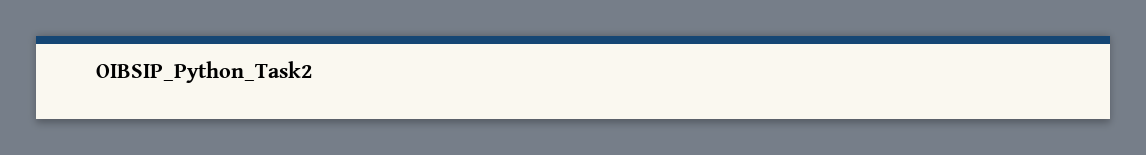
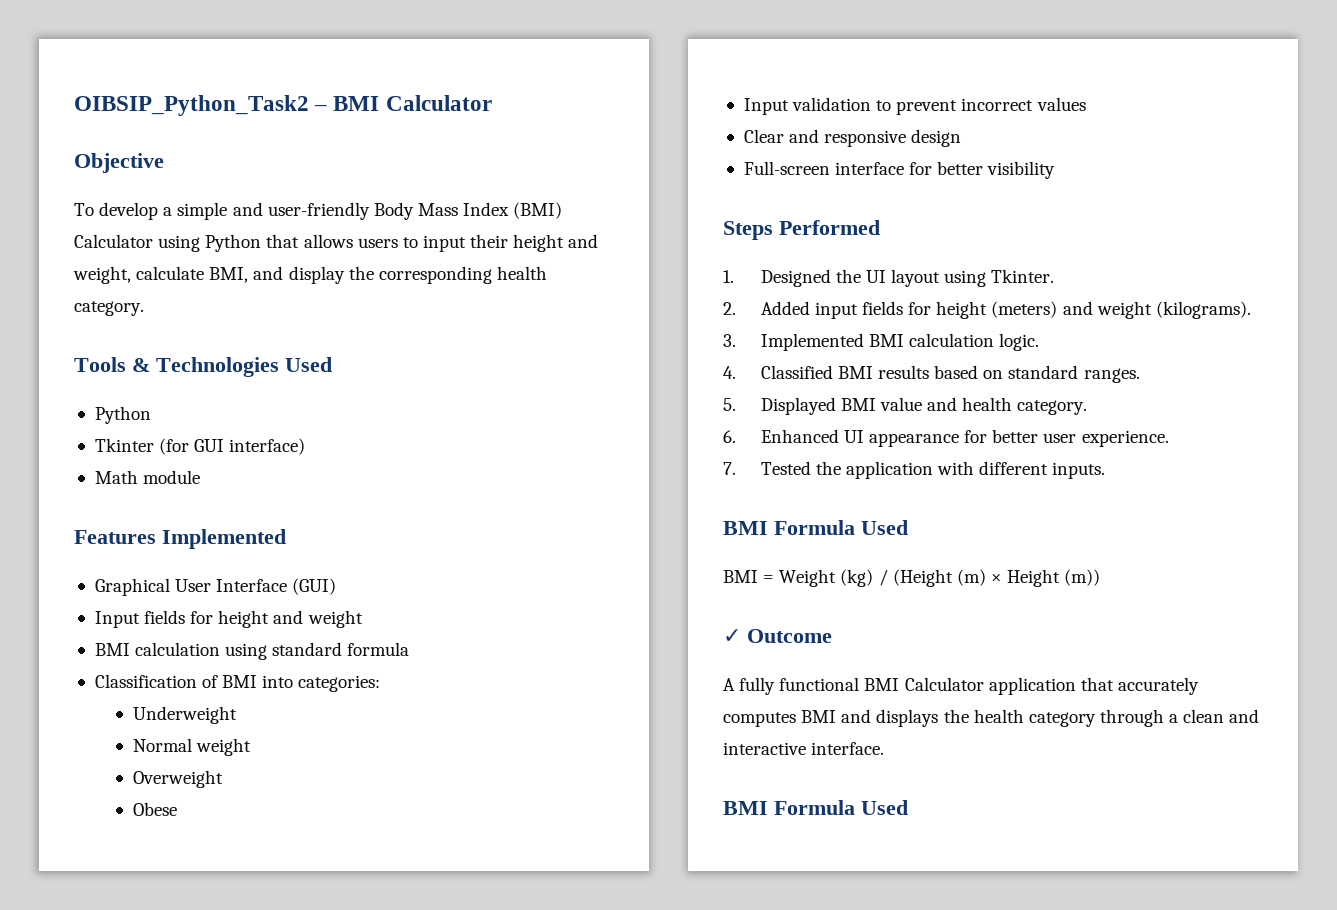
(312, 72) none -> [314,95,492,111] [74,153,164,173] [74,202,563,220] [74,234,599,252] [73,266,547,284] [74,301,144,316] [74,357,332,377] [94,406,151,424] [94,438,306,455] [94,470,201,484] [74,529,286,549] [94,578,337,596] [94,610,363,628] [94,642,410,660] [94,674,381,692] [132,706,237,724] [132,738,251,756] [132,770,223,788] [132,802,177,816] [743,97,1086,115] [743,129,962,147] [743,161,1056,179] [723,220,880,240] [723,269,1055,287] [723,301,1251,319] [723,333,1040,351] [723,365,1140,383] [723,397,1088,415] [723,429,1169,447] [723,461,1106,479] [723,520,908,535] [723,569,1101,587] [723,629,832,643] [723,677,1199,695] [723,709,1260,727] [723,742,885,755] [723,800,908,815] – BMI Calculator // Objective // To develop a simple and user-friendly Body Mass Index (BMI) Calculator using Python that allows users to input their height and weight, calculate BMI, and display the corresponding health category. // Tools & Technologies Used // Python // Tkinter (for GUI interface) // Math module // Features Implemented // Graphical User Interface (GUI) // Input fields for height and weight // BMI calculation using standard formula // Classification of BMI into categories: // Underweight // Normal weight // Overweight // Obese // Input validation to prevent incorrect values // Clear and responsive design // Full-screen interface for better visibility // Steps Performed // 1. Designed the UI layout using Tkinter. // 2. Added input fields for height (meters) and weight (kilograms). // 3. Implemented BMI calculation logic. // 4. Classified BMI results based on standard ranges. // 5. Displayed BMI value and health category. // 6. Enhanced UI appearance for better user experience. // 7. Tested the application with different inputs. // BMI Formula Used // BMI = Weight (kg) / (Height (m) × Height (m)) // ✓ Outcome // A fully functional BMI Calculator application that accurately computes BMI and displays the health category through a clean and interactive interface. // BMI Formula Used

